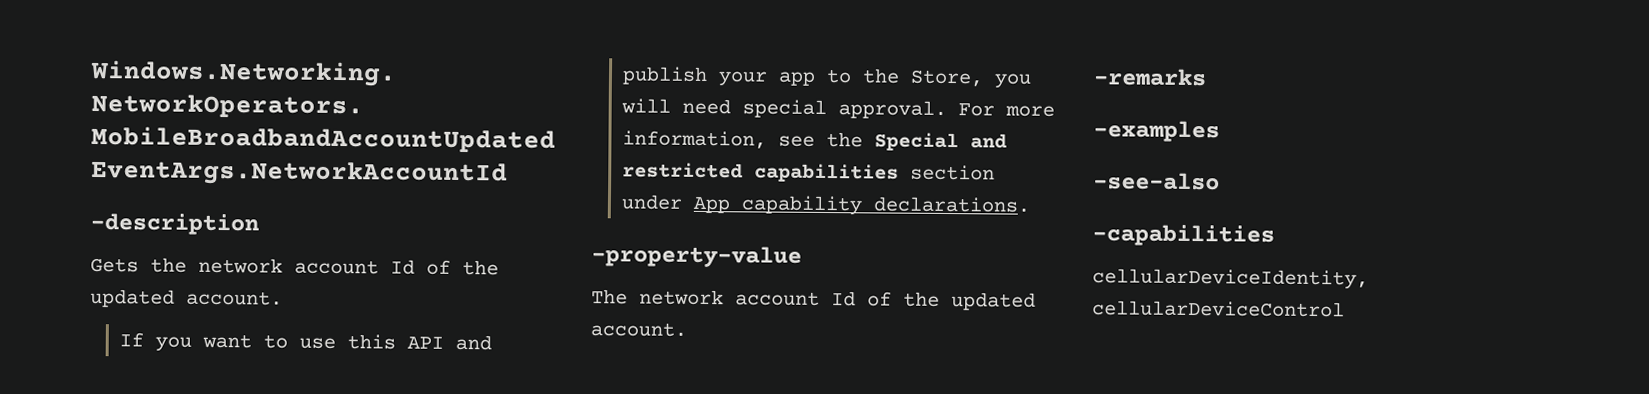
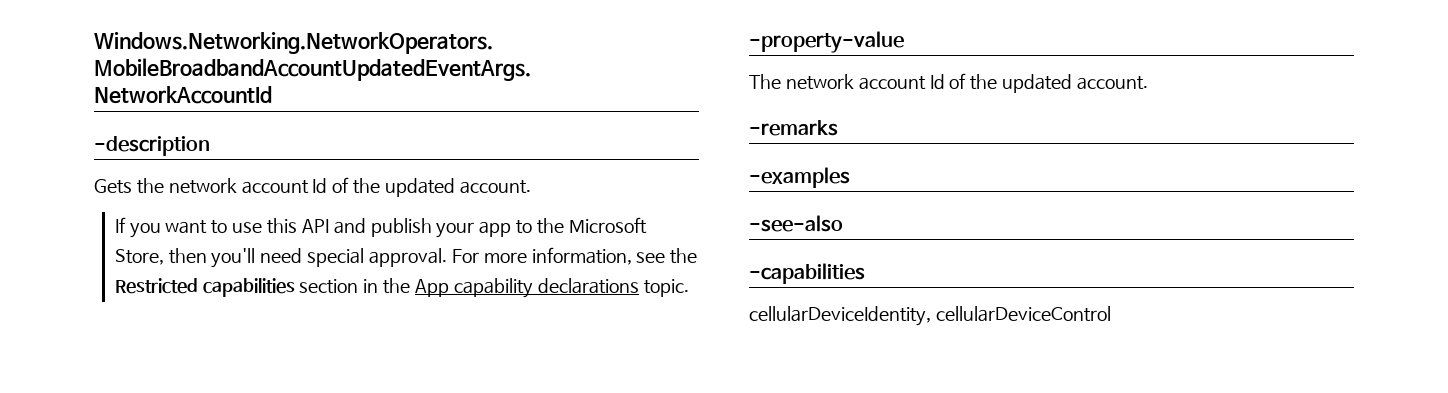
[910,69,1033,89] [621,98,672,114] Store, you will -> [568,217,647,234] [114,248,256,268] Microsoft Store, then you'll
[874,132,1008,152] [622,162,996,183] [621,194,1032,216] Special and restricted capabilities section under App capability declarations. -> [114,278,689,298] Restricted capabilities section in the App capability declarations topic.

